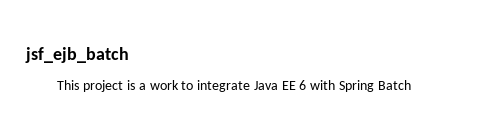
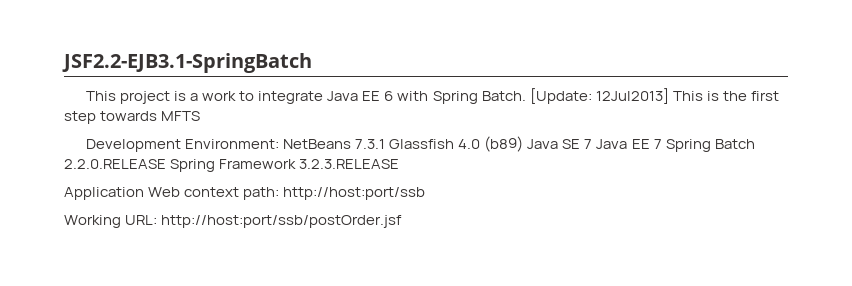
[25,47,129,63] jsf_ejb_batch -> [62,53,312,73] JSF2.2-EJB3.1-SpringBatch
[377,80,411,90] Batch -> [481,88,779,104] [64,111,201,124] [85,136,755,152] [64,159,400,172] [64,187,426,200] [64,215,403,228] Batch. [Update: 12Jul2013] This is the first step towards MFTS // Development Environment: NetBeans 7.3.1 Glassfish 4.0 (b89) Java SE 7 Java EE 7 Spring Batch 2.2.0.RELEASE Spring Framework 3.2.3.RELEASE // Application Web context path: http://host:port/ssb // Working URL: http://host:port/ssb/postOrder.jsf

